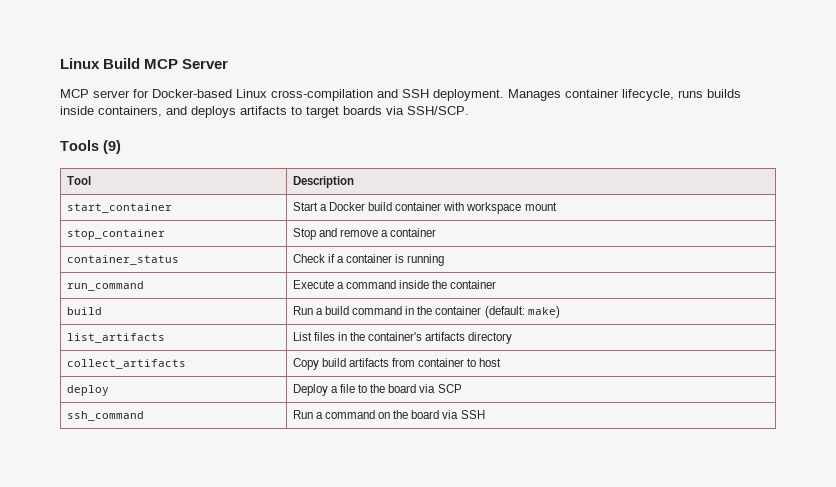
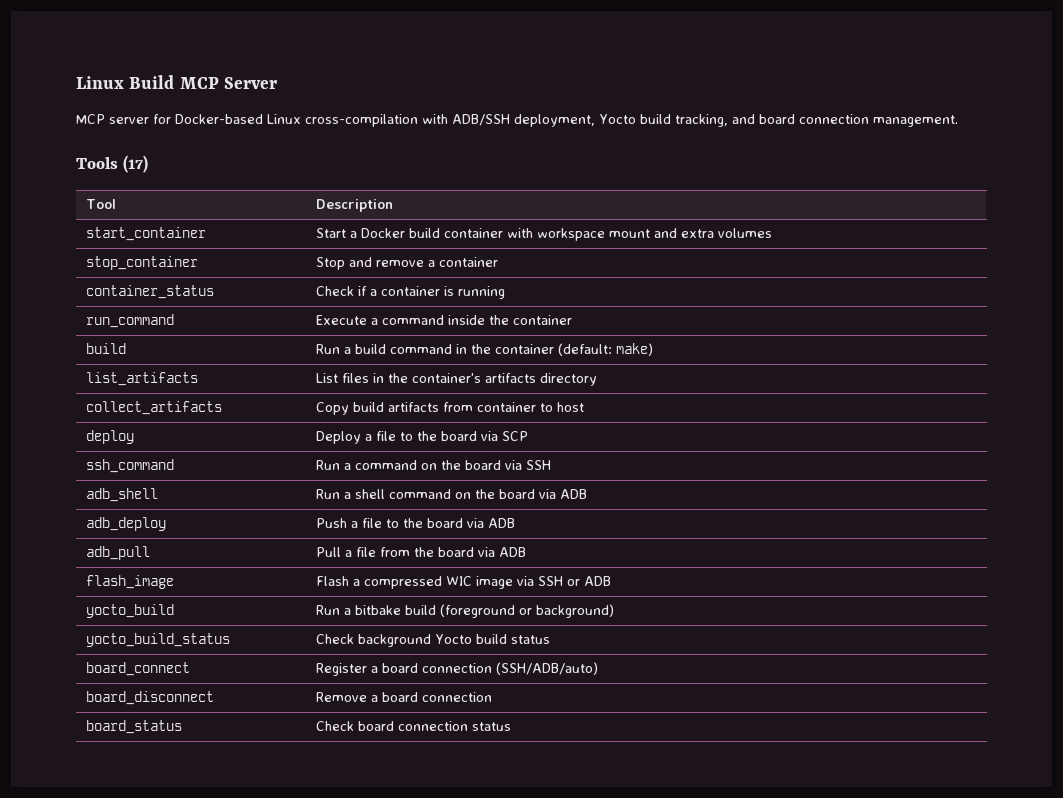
[377,89,741,101] [60,106,469,118] and SSH deployment. Manages container lifecycle, runs builds inside containers, and deploys artifacts to target boards via SSH/SCP. -> [422,114,958,127] with ADB/SSH deployment, Yocto build tracking, and board connection management.
[103,140,121,154] (9) -> [123,155,149,173] (17)
(557, 206) none -> [654,228,773,238] and extra volumes
(485, 414) none -> [86,488,159,502] [316,489,588,499] [86,517,167,531] [316,518,516,528] [86,546,151,560] [316,547,527,557] [86,575,175,589] [316,576,612,589] [86,604,175,618] [316,604,615,618] [86,633,231,647] [316,634,551,647] [86,662,191,676] [316,662,599,676] [86,691,215,705] [316,692,493,702] [86,720,183,734] [316,721,512,731] // adb_shell | Run a shell command on the board via ADB // adb_deploy | Push a file to the board via ADB // adb_pull | Pull a file from the board via ADB // flash_image | Flash a compressed WIC image via SSH or ADB // yocto_build | Run a bitbake build (foreground or background) // yocto_build_status | Check background Yocto build status // board_connect | Register a board connection (SSH/ADB/auto) // board_disconnect | Remove a board connection // board_status | Check board connection status

